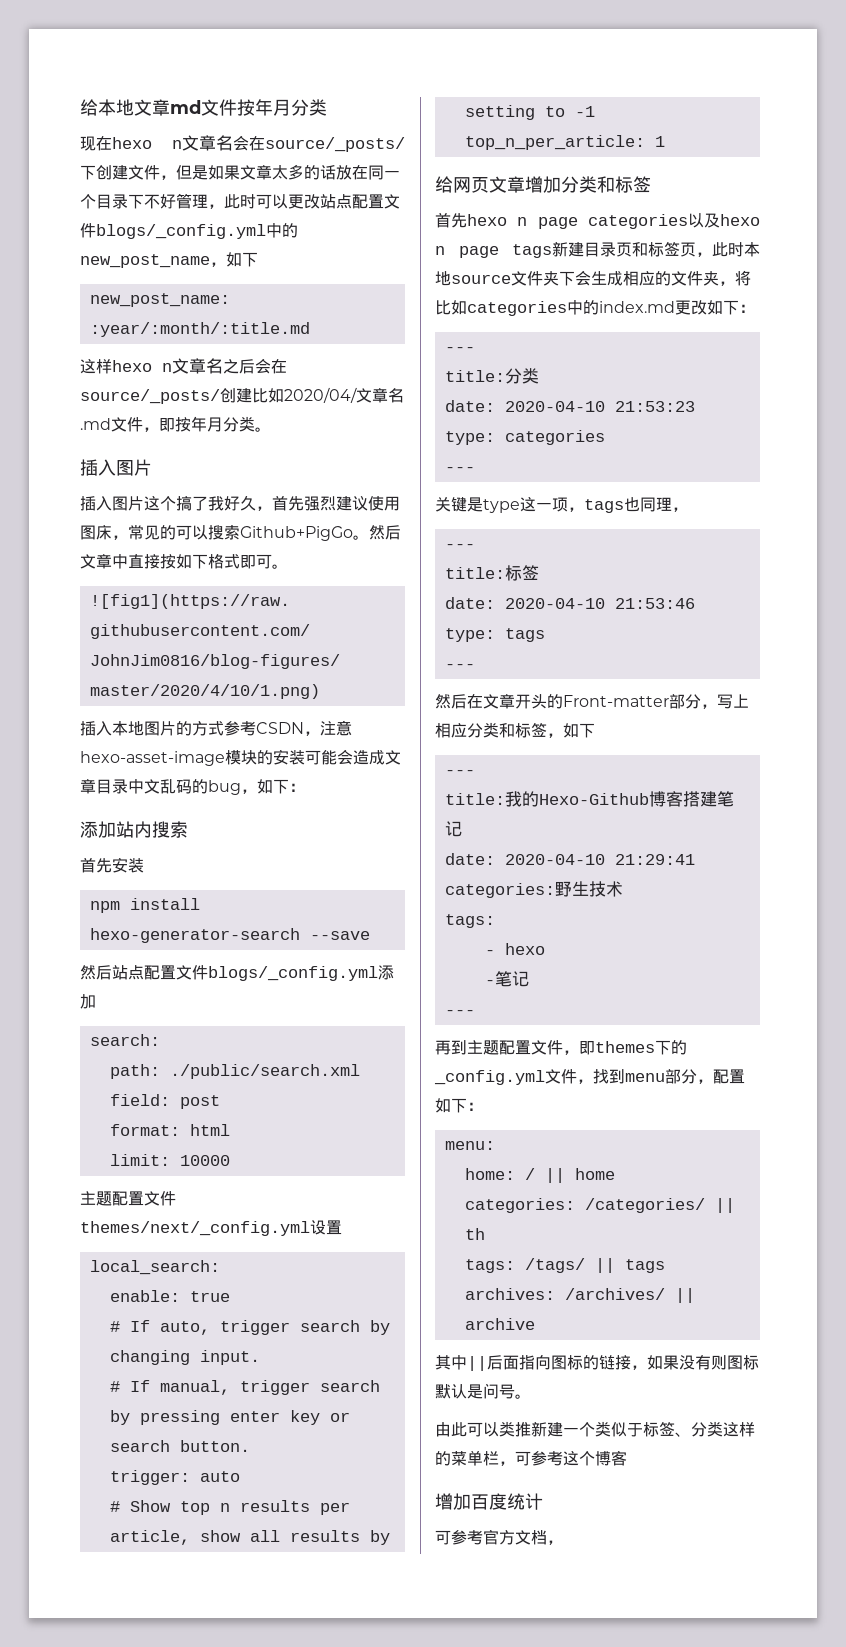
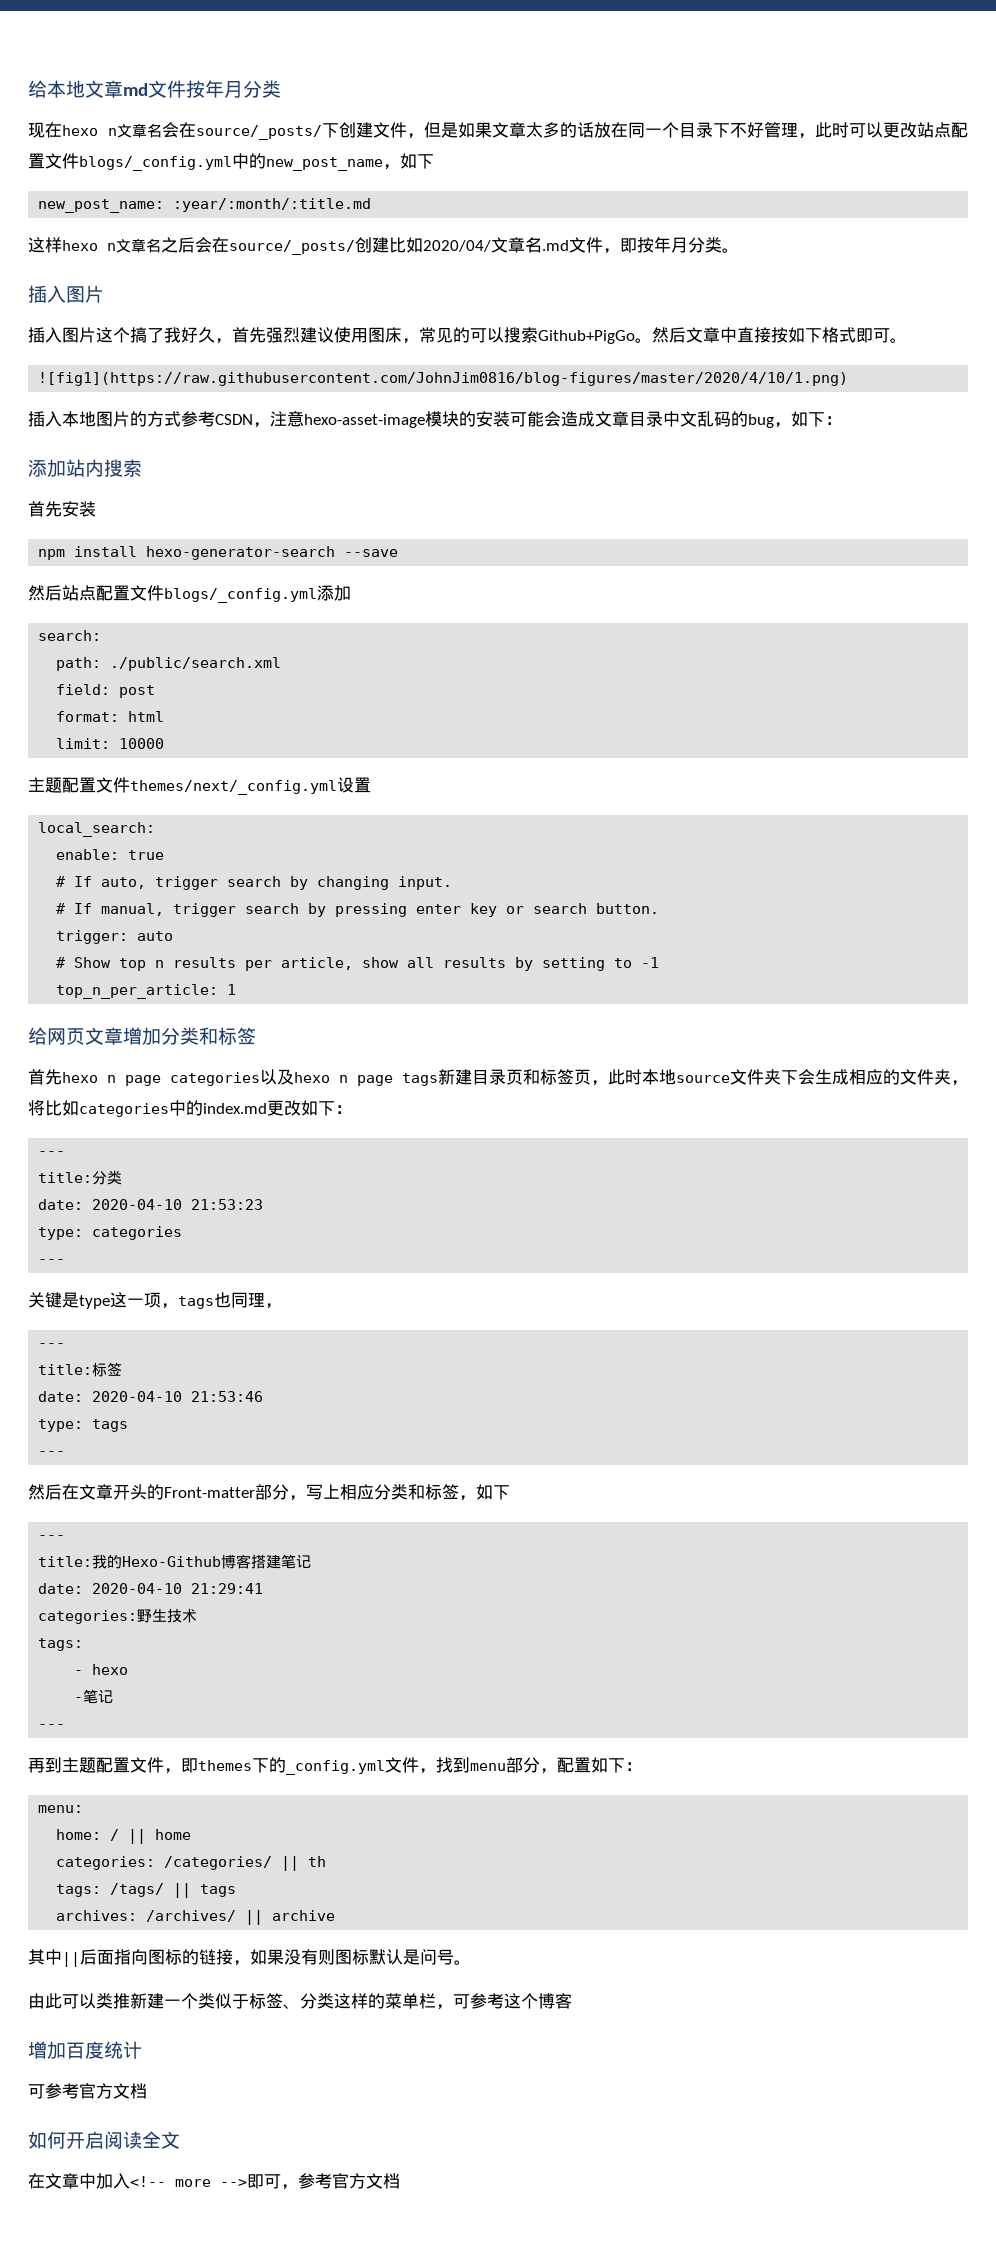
[547,1540,563,1545] ， -> [28,2131,180,2149] [28,2173,400,2190] // 如何开启阅读全文 // 在文章中加入<!-- more -->即可，参考官方文档

